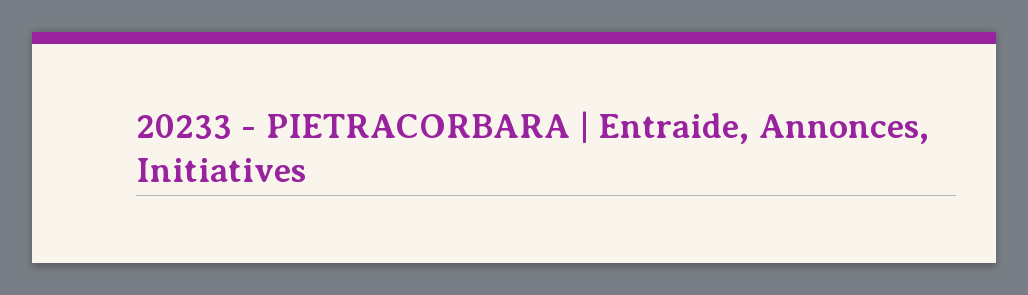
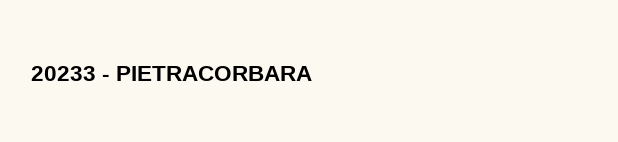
[578,111,929,144] [136,158,306,182] | Entraide, Annonces, Initiatives -> (313, 73) none

